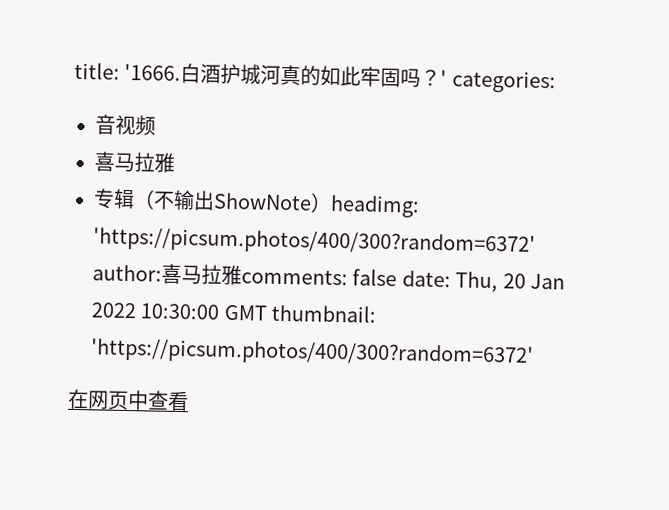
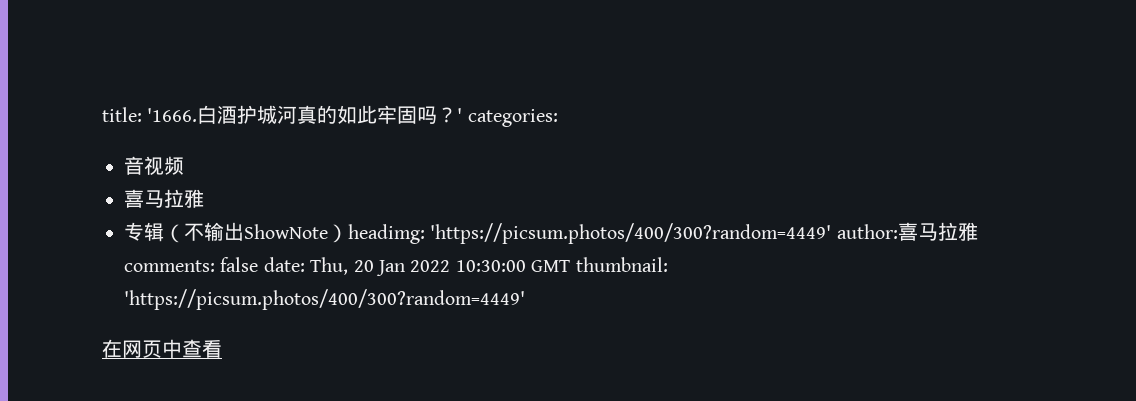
[93,227,536,257] 'https://picsum.photos/400/300?random=6372' -> [430,223,832,244] 'https://picsum.photos/400/300?random=4449'
[90,338,534,368] 'https://picsum.photos/400/300?random=6372' -> [124,289,525,310] 'https://picsum.photos/400/300?random=4449'

